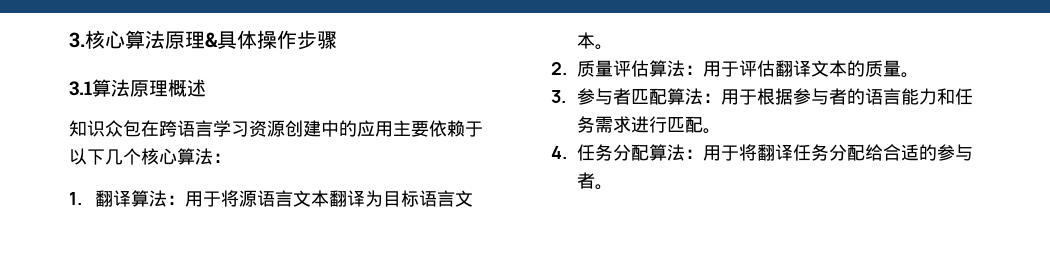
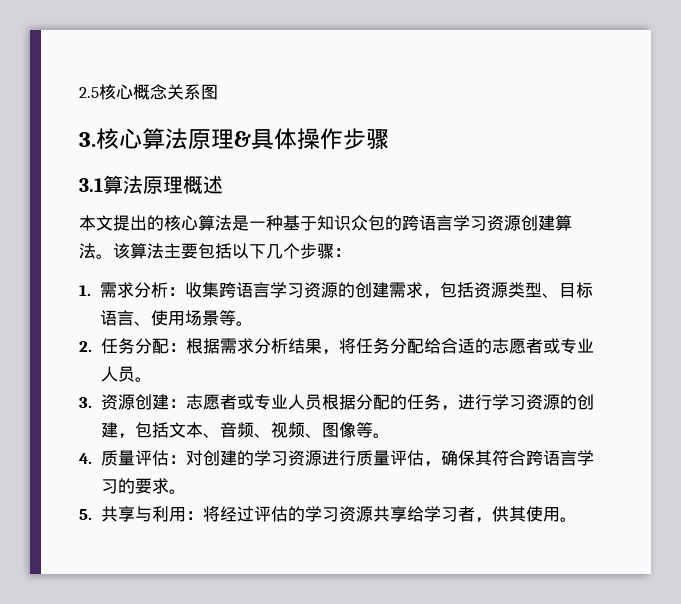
(69, 40) none -> [79,84,218,100] 2.5核心概念关系图 //
(206, 88) none -> [79,215,317,231] 本文提出的核心算法是一种基于
[141,120,159,137] 在 -> [385,215,402,231] 的
[321,120,483,137] [69,148,231,165] [69,190,473,207] [576,32,613,50] [551,60,919,78] [551,88,973,105] [576,116,721,134] [551,144,973,161] [576,172,595,189] 中的应用主要依赖于以下几个核心算法： // 1.翻译算法：用于将源语言文本翻译为目标语言文本。 // 2.质量评估算法：用于评估翻译文本的质量。 // 3.参与者匹配算法：用于根据参与者的语言能力和任务需求进行匹配。 // 4.任务分配算法：用于将翻译任务分配给合适的参与者 -> [555,215,572,231] [79,243,351,259] [79,282,594,299] [100,310,254,326] [79,338,594,355] [100,366,152,382] [79,394,594,411] [100,422,390,439] [79,450,594,467] [100,478,186,494] [79,506,560,523] 算法。该算法主要包括以下几个步骤： // 1.需求分析：收集跨语言学习资源的创建需求，包括资源类型、目标语言、使用场景等。 // 2.任务分配：根据需求分析结果，将任务分配给合适的志愿者或专业人员。 // 3.资源创建：志愿者或专业人员根据分配的任务，进行学习资源的创建，包括文本、音频、视频、图像等。 // 4.质量评估：对创建的学习资源进行质量评估，确保其符合跨语言学习的要求。 // 5.共享与利用：将经过评估的学习资源共享给学习者，供其使用

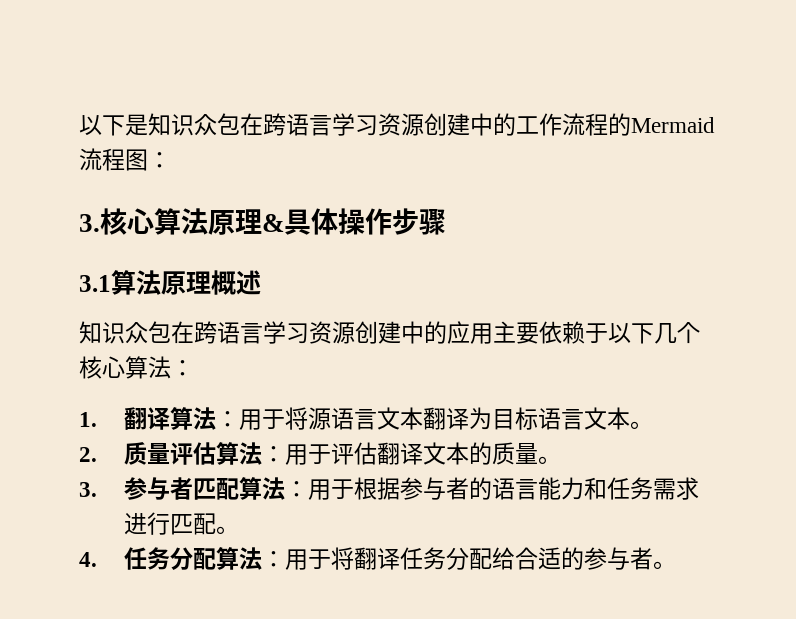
[79,84,218,100] 2.5核心概念关系图 -> [79,113,715,136] [79,148,171,171] 以下是知识众包在跨语言学习资源创建中的工作流程的Mermaid流程图：
[79,215,572,231] [79,243,351,259] [79,282,594,299] [100,310,254,326] [79,338,594,355] [100,366,152,382] [79,394,594,411] [100,422,390,439] [79,450,594,467] [100,478,186,494] [79,506,560,523] 本文提出的核心算法是一种基于知识众包的跨语言学习资源创建算法。该算法主要包括以下几个步骤： // 1.需求分析：收集跨语言学习资源的创建需求，包括资源类型、目标语言、使用场景等。 // 2.任务分配：根据需求分析结果，将任务分配给合适的志愿者或专业人员。 // 3.资源创建：志愿者或专业人员根据分配的任务，进行学习资源的创建，包括文本、音频、视频、图像等。 // 4.质量评估：对创建的学习资源进行质量评估，确保其符合跨语言学习的要求。 // 5.共享与利用：将经过评估的学习资源共享给学习者，供其使用 -> [79,321,700,344] [79,356,194,379] [79,407,654,430] [79,442,562,465] [79,477,700,500] [124,512,240,535] [79,547,654,570] 知识众包在跨语言学习资源创建中的应用主要依赖于以下几个核心算法： // 1.翻译算法：用于将源语言文本翻译为目标语言文本。 // 2.质量评估算法：用于评估翻译文本的质量。 // 3.参与者匹配算法：用于根据参与者的语言能力和任务需求进行匹配。 // 4.任务分配算法：用于将翻译任务分配给合适的参与者

